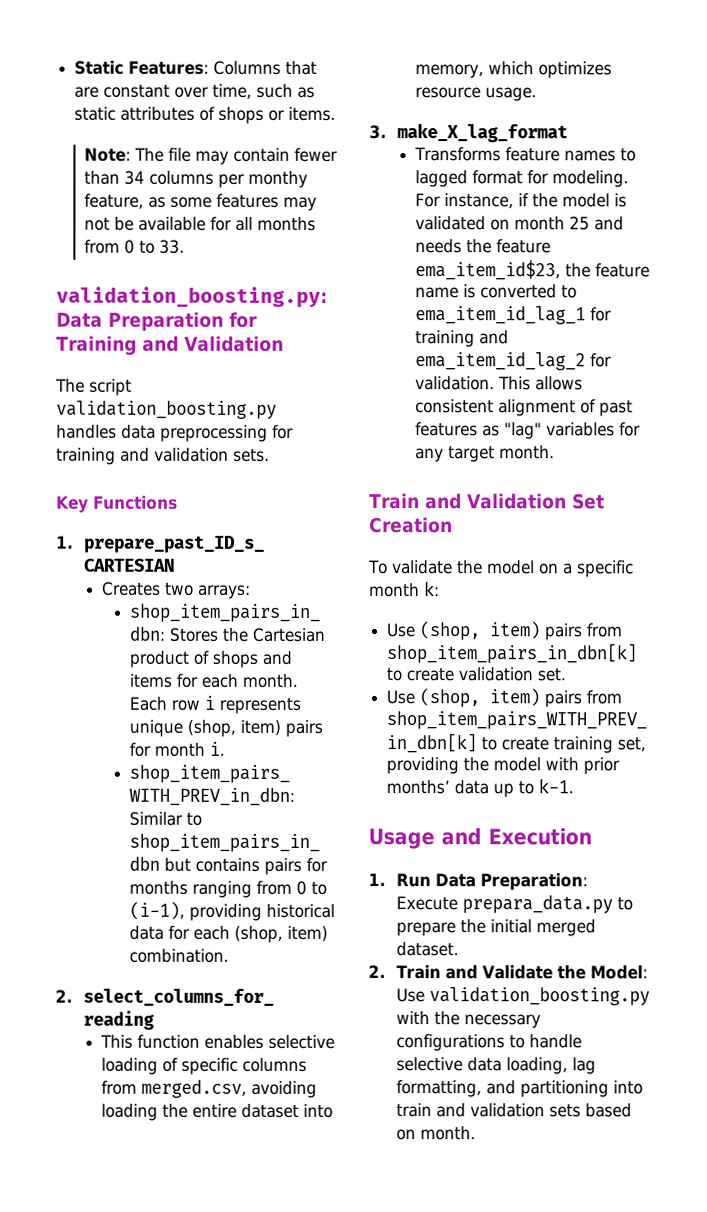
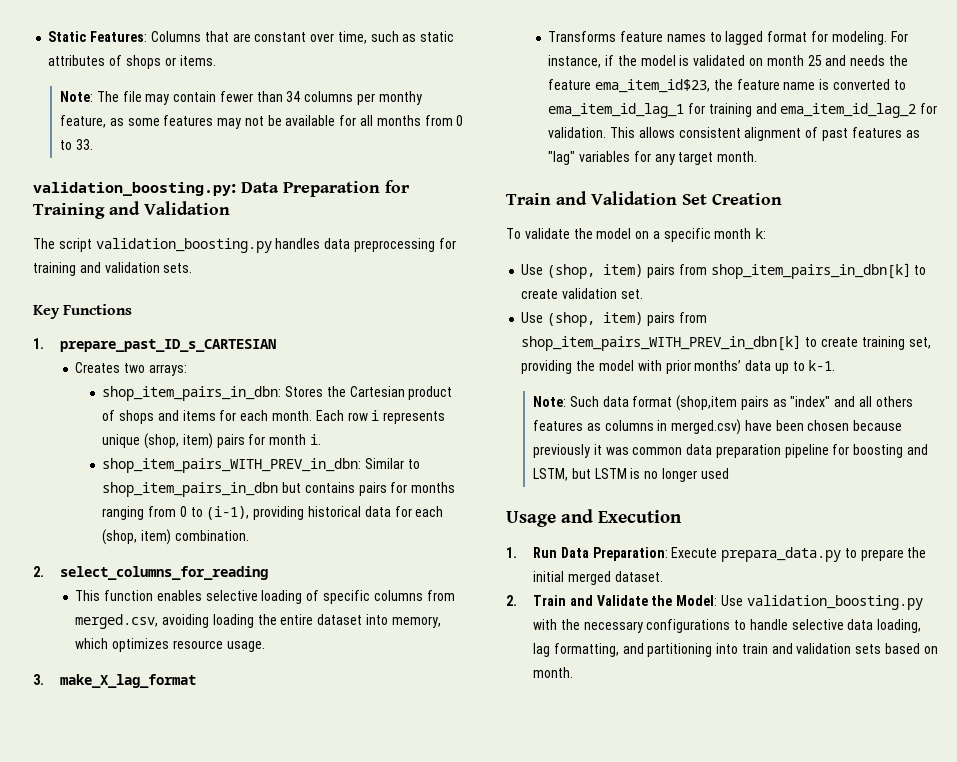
(575, 786) none -> [532,395,913,411] [532,419,903,435] [532,444,928,458] [532,468,729,482] // Note: Such data format (shop,item pairs as "index" and all others features as columns in merged.csv) have been chosen because previously it was common data preparation pipeline for boosting and LSTM, but LSTM is no longer used

